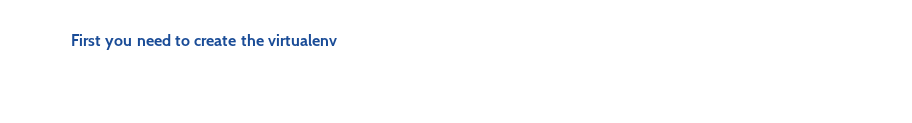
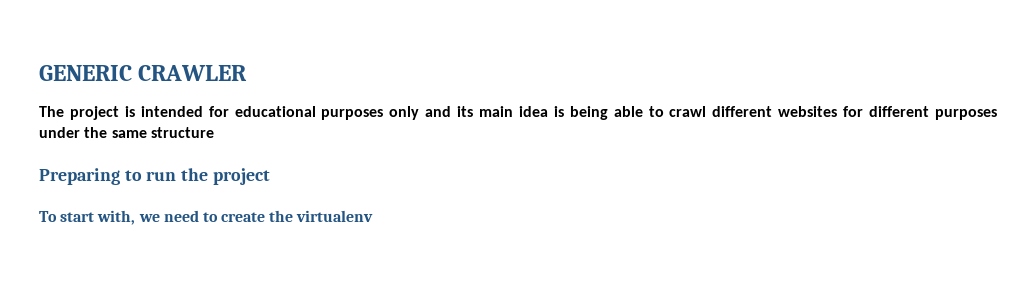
[71,34,133,50] First you -> [39,65,248,81] [39,106,998,120] [39,127,214,138] [39,168,270,185] [39,210,160,225] GENERIC CRAWLER // The project is intended for educational purposes only and its main idea is being able to crawl different websites for different purposes under the same structure // Preparing to run the project // To start with, we

